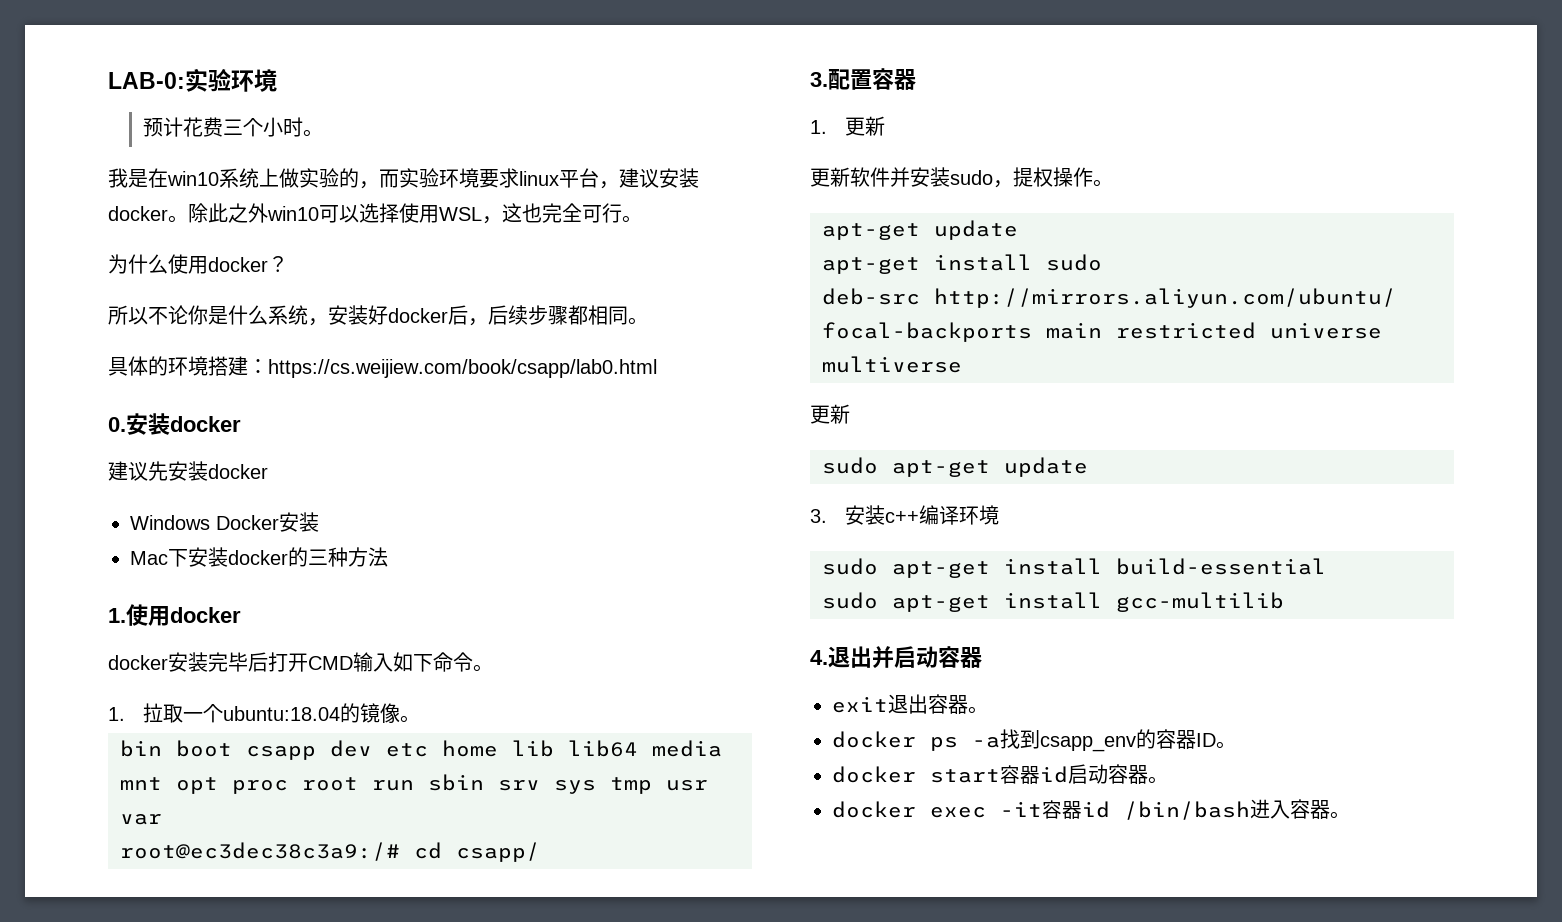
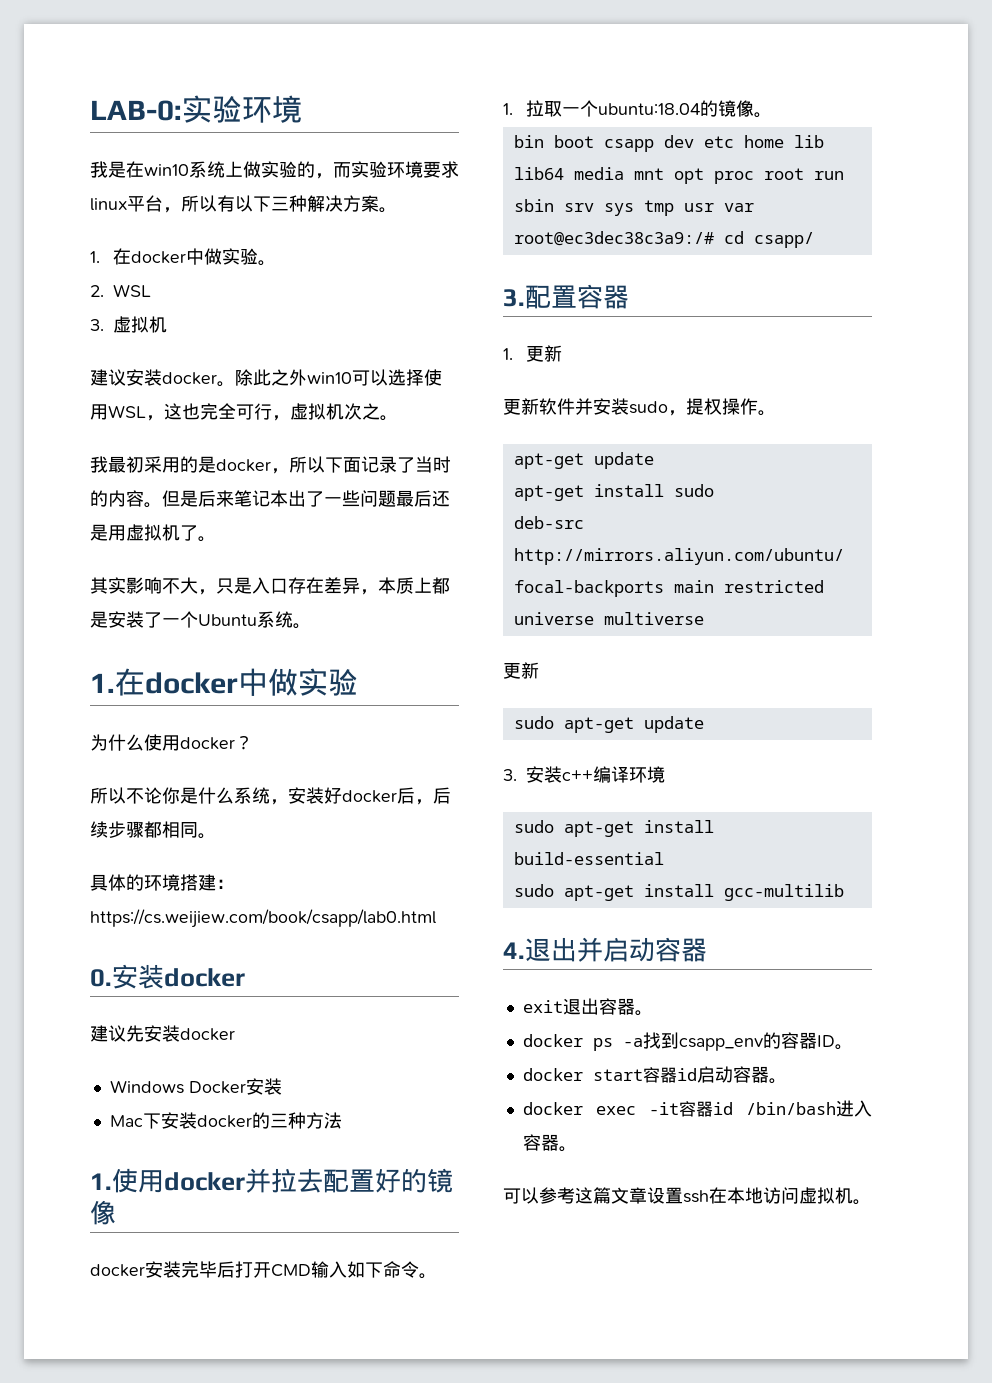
[143,117,324,137] // 预计花费三个小时。 -> (302, 109) none
(619, 185) none -> [181,195,397,213] [90,248,277,266] [90,284,152,297] [90,316,168,333] 所以有以下三种解决方案。 // 1.在docker中做实验。 // 2. WSL // 3.虚拟机 //
[622,215,642,223] 。 -> [272,403,398,421] [90,456,451,474] [90,490,450,508] [90,524,216,542] [90,577,450,595] [90,611,311,629] [90,668,358,696] ，虚拟机次之。 // 我最初采用的是docker，所以下面记录了当时的内容。但是后来笔记本出了一些问题最后还是用虚拟机了。 // 其实影响不大，只是入口存在差异，本质上都是安装了一个Ubuntu系统。 // 1.在docker中做实验
(241, 615) none -> [245,1168,453,1193] [90,1200,116,1225] 并拉去配置好的镜像
(1350, 815) none -> [503,1187,871,1205] // 可以参考这篇文章设置ssh在本地访问虚拟机。

